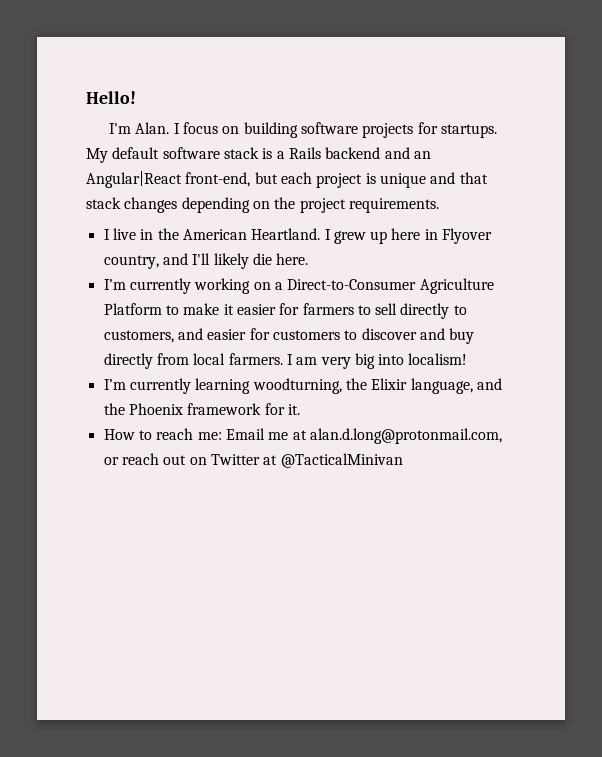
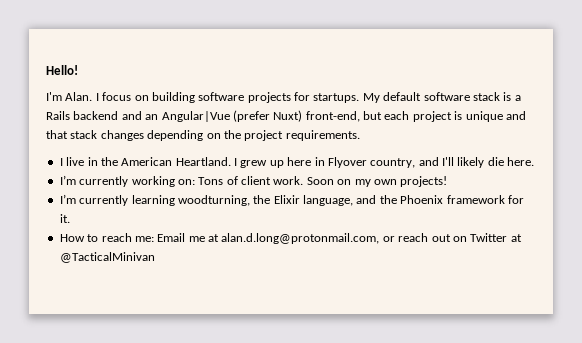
[86,171,182,188] Angular|React -> [161,110,303,122] Angular|Vue (prefer Nuxt)
[253,278,494,294] [103,303,467,319] [103,328,475,344] [103,353,468,369] on a Direct-to-Consumer Agriculture Platform to make it easier for farmers to sell directly to customers, and easier for customers to discover and buy directly from local farmers. I am very big into localism! -> [177,176,448,187] on: Tons of client work. Soon on my own projects!

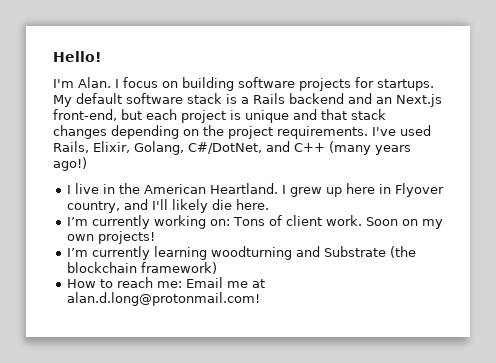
[161,110,303,122] Angular|Vue (prefer Nuxt) -> [396,94,442,107] Next.js
(360, 135) none -> [372,125,431,136] [53,141,411,155] [53,157,87,171] I've used Rails, Elixir, Golang, C#/DotNet, and C++ (many years ago!)
[177,195,524,206] [59,214,70,223] woodturning, the Elixir language, and the Phoenix framework for it. -> [210,246,416,260] [66,262,217,274] woodturning and Substrate (the blockchain framework)
[221,233,522,244] [59,252,155,263] alan.d.long@protonmail.com, or reach out on Twitter at @TacticalMinivan -> [66,292,260,306] alan.d.long@protonmail.com!

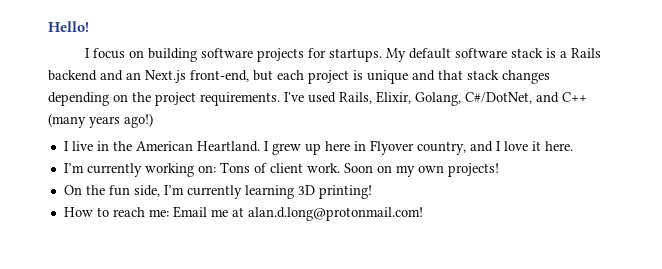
[53,77,111,88] I'm Alan. -> (89, 26) none
[151,199,232,213] I'll likely die -> [495,141,541,151] I love it
[66,246,416,260] [66,262,217,274] I’m currently learning woodturning and Substrate (the blockchain framework) -> [63,185,372,199] On the fun side, I’m currently learning 3D printing!

